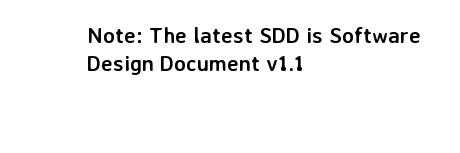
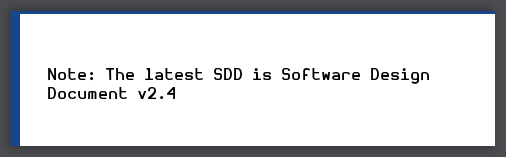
[266,56,304,71] v1.1 -> [137,87,176,100] v2.4

